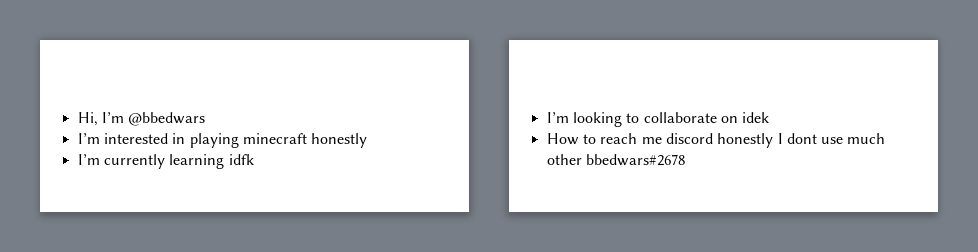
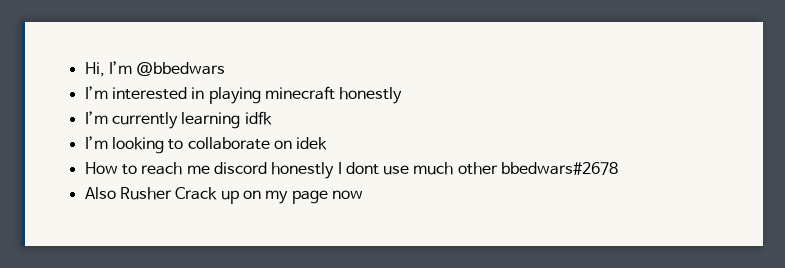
(685, 160) none -> [84,187,363,204] // Also Rusher Crack up on my page now

